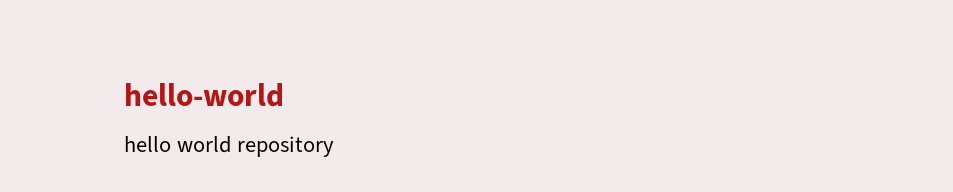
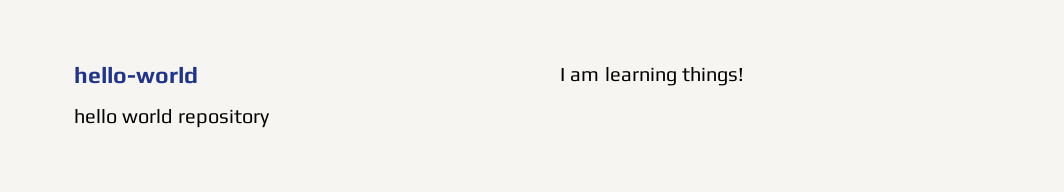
(335, 146) none -> [560,67,745,86] // I am learning things!

